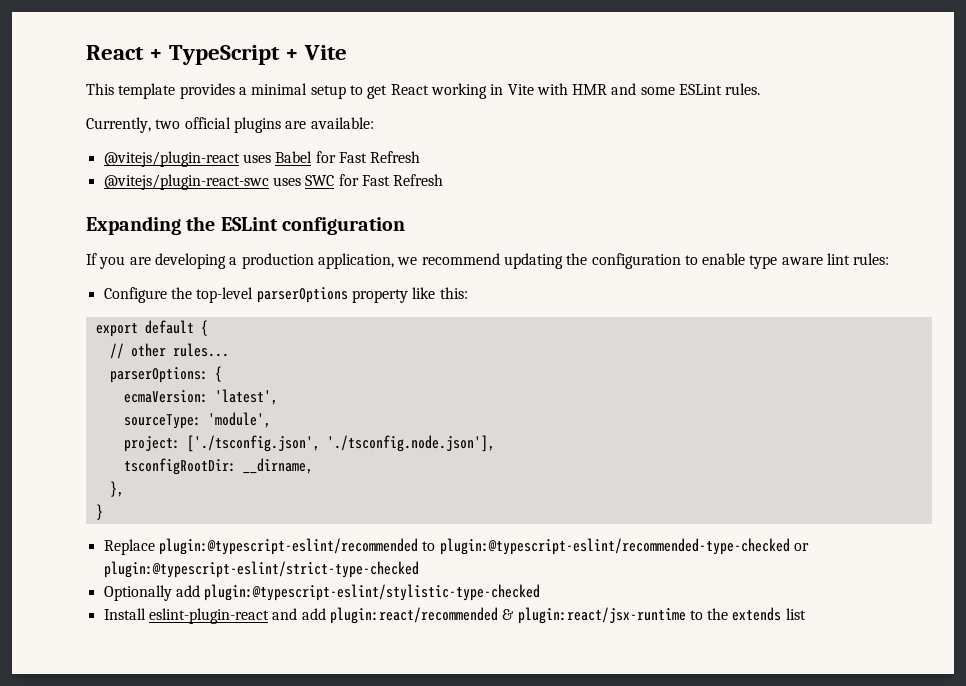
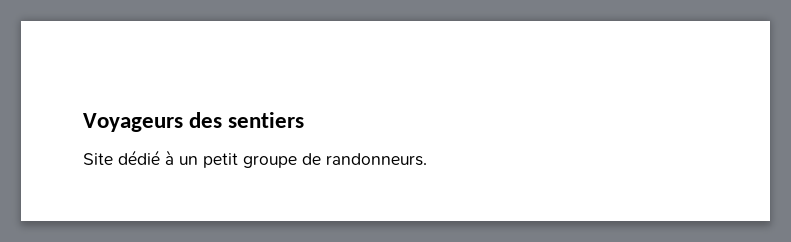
[86,45,348,65] [86,83,761,99] [86,117,374,133] [103,151,421,167] [103,174,444,190] [86,216,406,235] [86,253,890,269] [103,287,468,303] [95,320,208,337] [109,343,229,359] [109,366,222,383] [123,389,278,405] [123,412,271,429] [123,435,495,452] [123,458,313,475] [109,481,124,497] [95,504,103,520] [103,538,809,555] [103,561,419,578] [103,584,541,601] [103,607,806,624] React + TypeScript + Vite // This template provides a minimal setup to get React working in Vite with HMR and some ESLint rules. // Currently, two official plugins are available: // @vitejs/plugin-react uses Babel for Fast Refresh // @vitejs/plugin-react-swc uses SWC for Fast Refresh // Expanding the ESLint configuration // If you are developing a production application, we recommend updating the configuration to enable type aware lint rules: // Configure the top-level parserOptions property like this: // export default { // // other rules... // parserOptions: { // ecmaVersion: 'latest', // sourceType: 'module', // project: ['./tsconfig.json', './tsconfig.node.json'], // tsconfigRootDir: __dirname, // }, // } // Replace plugin:@typescript-eslint/recommended to plugin:@typescript-eslint/recommended-type-checked or plugin:@typescript-eslint/strict-type-checked // Optionally add plugin:@typescript-eslint/stylistic-type-checked // Install eslint-plugin-react and add plugin:react/recommended & plugin:react/jsx-runtime to the extends list -> [83,112,305,132] [83,150,427,168] Voyageurs des sentiers // Site dédié à un petit groupe de randonneurs.

